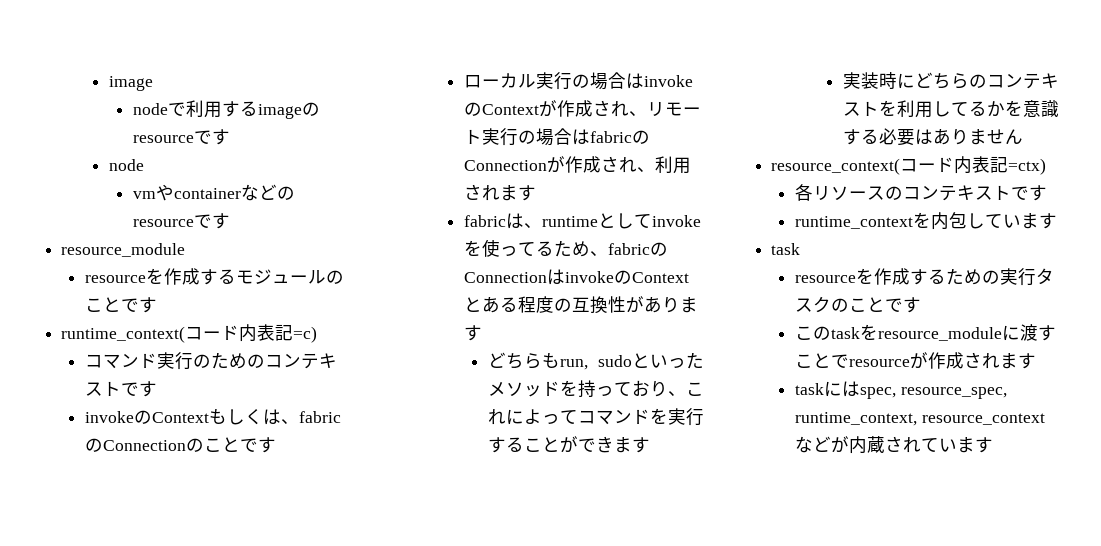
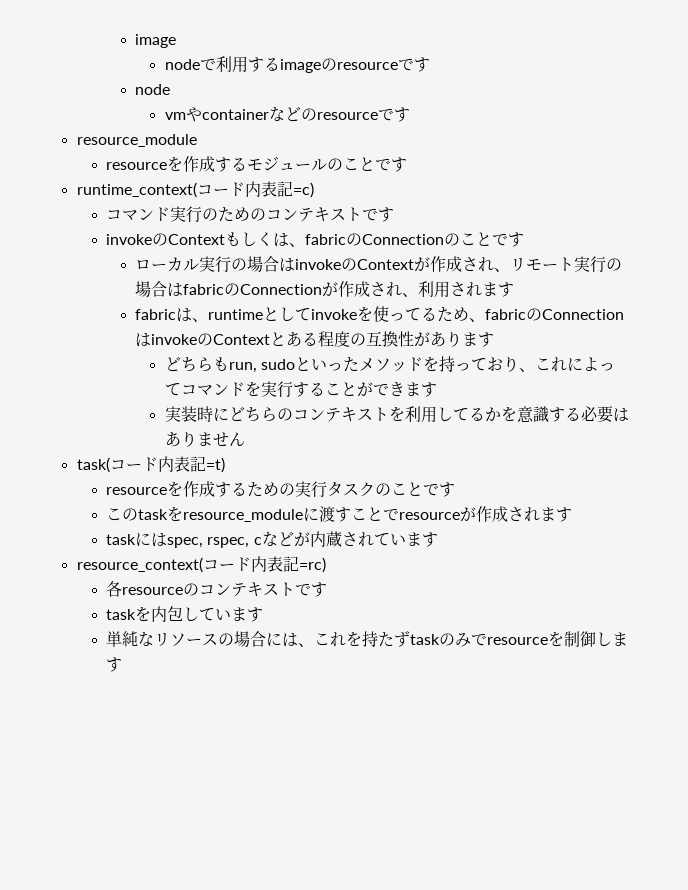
[771,156,1047,175] [795,184,1048,201] [795,212,1058,230] [771,243,801,255] resource_context(コード内表記=ctx) // 各リソースのコンテキストです // runtime_contextを内包しています // task -> [76,456,225,473] task(コード内表記=t)
[900,387,1007,399] [795,412,1045,426] resource_spec, runtime_context, resource_context -> [207,537,262,548] rspec, c
(994, 445) none -> [76,556,326,573] [105,581,327,597] [105,606,263,622] [105,631,628,647] [105,657,122,672] // resource_context(コード内表記=rc) // 各resourceのコンテキストです // taskを内包しています // 単純なリソースの場合には、これを持たずtaskのみでresourceを制御します

